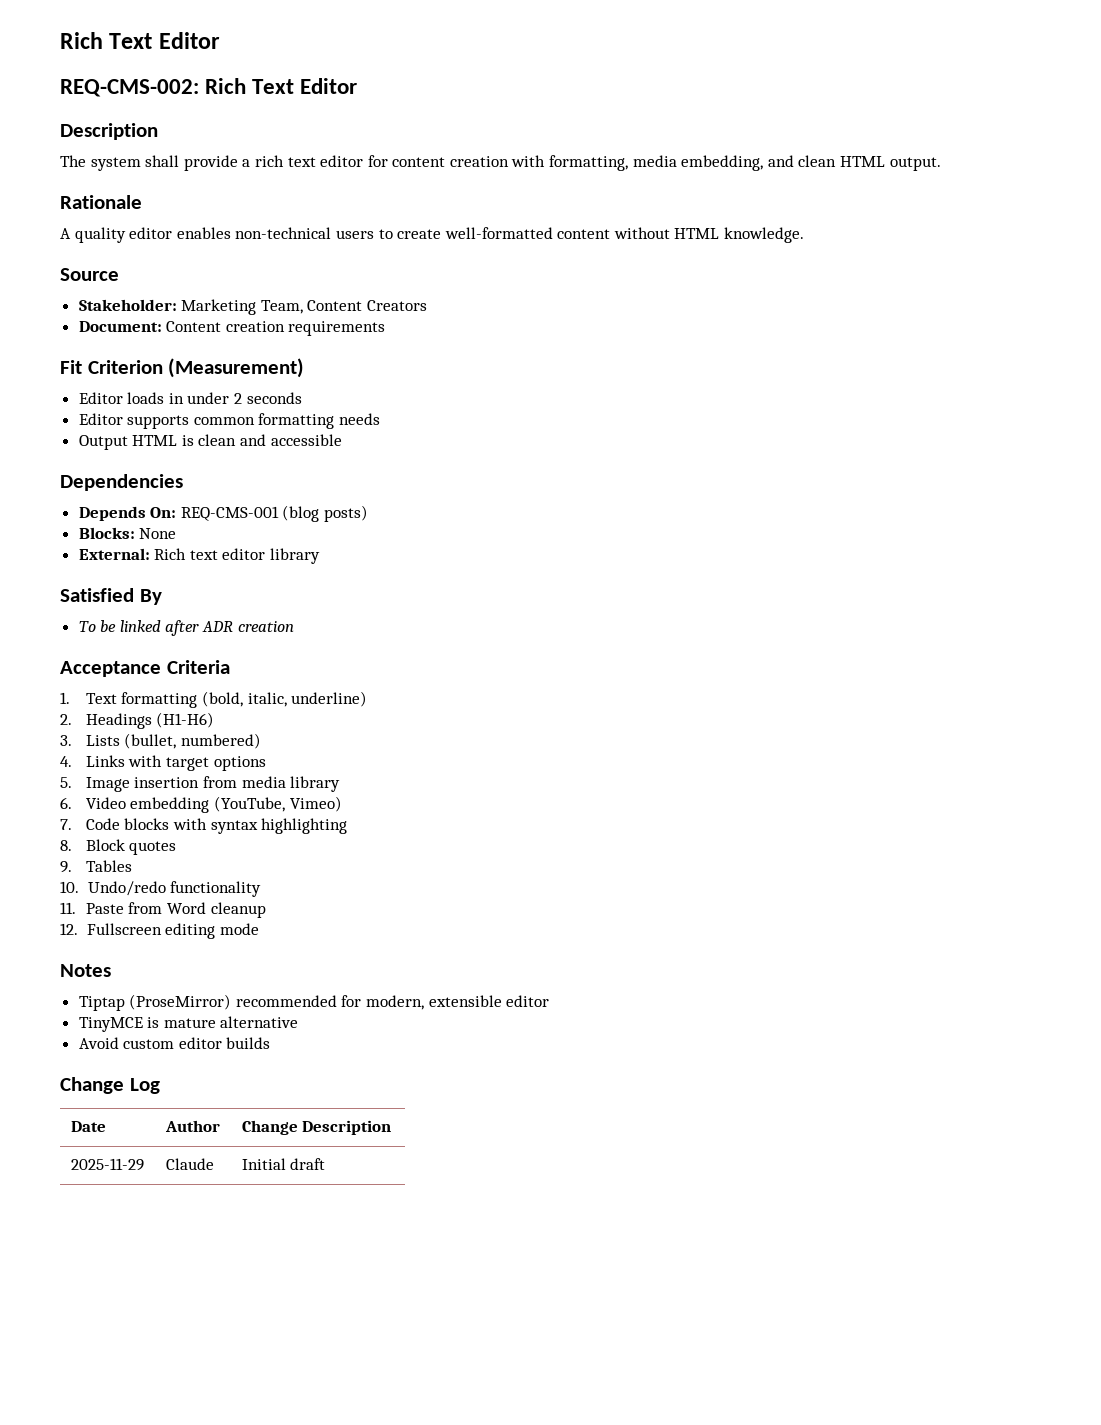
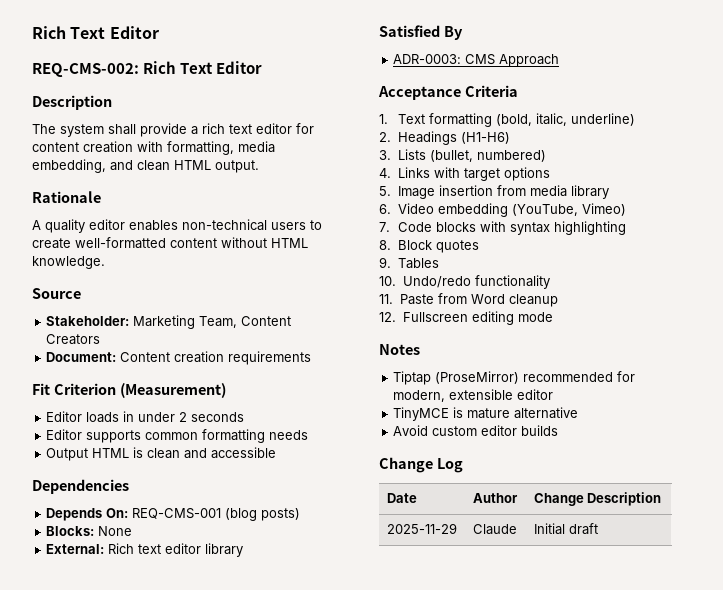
[78,620,294,636] To be linked after ADR creation -> [393,54,560,67] ADR-0003: CMS Approach

